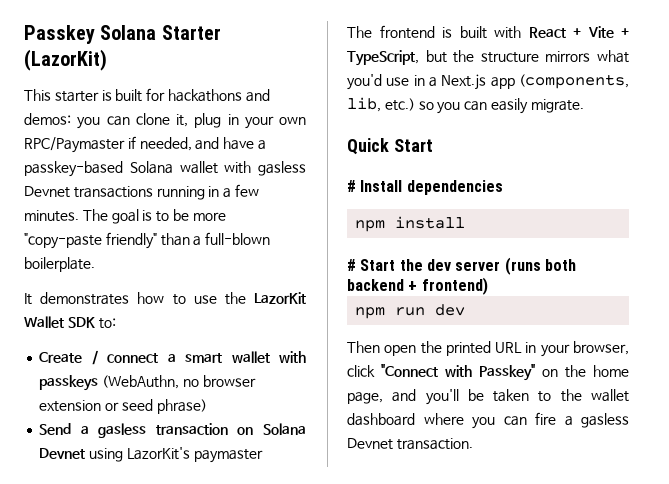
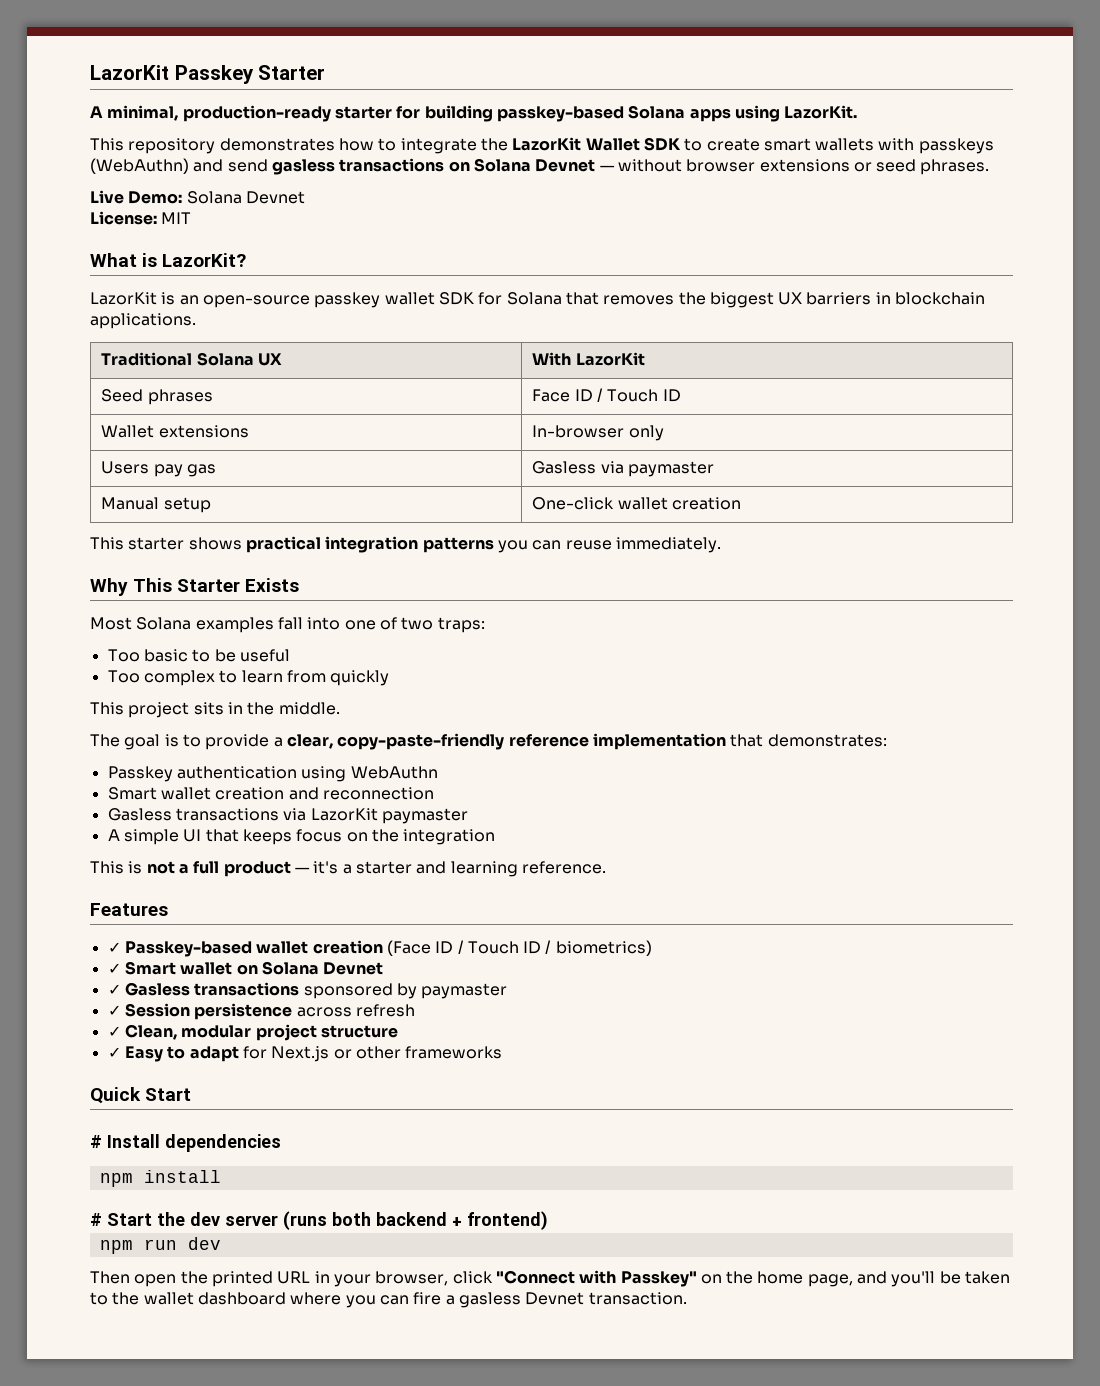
[24,25,221,44] [24,49,107,71] [24,88,270,102] [24,113,306,129] [24,136,266,153] [24,161,306,177] [24,184,259,200] [24,209,226,224] [24,232,271,249] [24,257,95,272] [24,292,306,305] [24,316,116,329] [39,350,306,365] [39,375,256,391] [39,399,207,414] [39,423,307,438] [39,447,263,463] [347,25,629,39] [347,50,629,66] [347,74,629,90] [347,97,584,114] Passkey Solana Starter (LazorKit) // This starter is built for hackathons and demos: you can clone it, plug in your own RPC/Paymaster if needed, and have a passkey-based Solana wallet with gasless Devnet transactions running in a few minutes. The goal is to be more "copy-paste friendly" than a full-blown boilerplate. // It demonstrates how to use the LazorKit Wallet SDK to: // Create / connect a smart wallet with passkeys (WebAuthn, no browser extension or seed phrase) // Send a gasless transaction on Solana Devnet using LazorKit's paymaster // The frontend is built with React + Vite + TypeScript, but the structure mirrors what you'd use in a Next.js app (components, lib, etc.) so you can easily migrate. -> [90,65,326,84] [90,105,858,122] [90,137,994,154] [90,158,990,175] [90,190,305,204] [90,211,192,225] [90,253,247,267] [90,292,986,308] [90,313,196,329] [101,352,282,366] [532,352,645,366] [101,389,213,405] [532,388,681,402] [101,425,249,438] [532,425,664,441] [101,461,216,477] [532,461,714,477] [101,497,211,513] [532,497,741,510] [90,536,721,553] [90,578,300,596] [90,617,485,633] [107,649,290,662] [107,670,390,686] [90,702,340,718] [90,733,887,750] [107,766,438,782] [107,787,434,800] [107,808,468,824] [107,829,496,845] [90,861,606,877] [90,903,168,916] [107,940,652,957] [107,961,384,975] [107,982,508,999] [107,1003,415,1020] [107,1024,398,1041] [107,1046,503,1062] LazorKit Passkey Starter // A minimal, production-ready starter for building passkey-based Solana apps using LazorKit. // This repository demonstrates how to integrate the LazorKit Wallet SDK to create smart wallets with passkeys (WebAuthn) and send gasless transactions on Solana Devnet — without browser extensions or seed phrases. // Live Demo: Solana Devnet // License: MIT // What is LazorKit? // LazorKit is an open-source passkey wallet SDK for Solana that removes the biggest UX barriers in blockchain applications. // Traditional Solana UX | With LazorKit // Seed phrases | Face ID / Touch ID // Wallet extensions | In-browser only // Users pay gas | Gasless via paymaster // Manual setup | One-click wallet creation // This starter shows practical integration patterns you can reuse immediately. // Why This Starter Exists // Most Solana examples fall into one of two traps: // Too basic to be useful // Too complex to learn from quickly // This project sits in the middle. // The goal is to provide a clear, copy-paste-friendly reference implementation that demonstrates: // Passkey authentication using WebAuthn // Smart wallet creation and reconnection // Gasless transactions via LazorKit paymaster // A simple UI that keeps focus on the integration // This is not a full product — it's a starter and learning reference. // Features // ✓ Passkey-based wallet creation (Face ID / Touch ID / biometrics) // ✓ Smart wallet on Solana Devnet // ✓ Gasless transactions sponsored by paymaster // ✓ Session persistence across refresh // ✓ Clean, modular project structure // ✓ Easy to adapt for Next.js or other frameworks

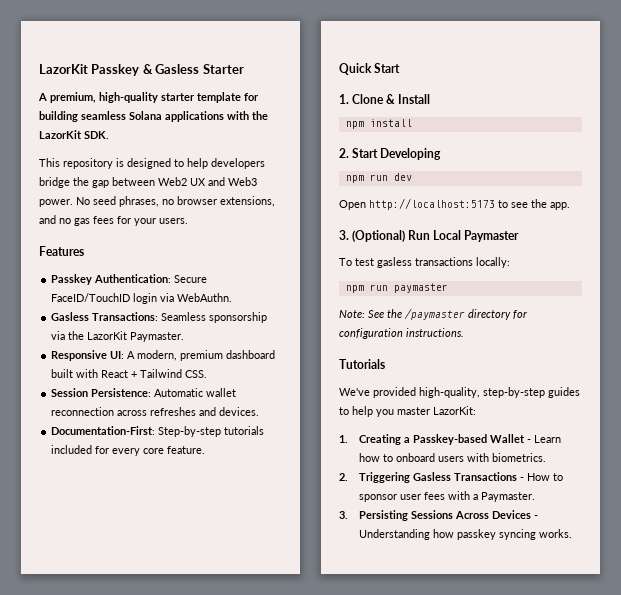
(254, 74) none -> [142,64,200,74] & Gasless
[107,105,858,122] [90,137,994,154] [90,158,990,175] [90,190,305,204] [90,211,192,225] [90,253,247,267] [90,292,986,308] [90,313,196,329] [101,352,282,366] [532,352,645,366] [101,389,213,405] [532,388,681,402] [101,425,249,438] [532,425,664,441] [101,461,216,477] [532,461,714,477] [101,497,211,513] [532,497,741,510] [90,536,721,553] [90,578,300,596] [90,617,485,633] [107,649,290,662] [107,670,390,686] [90,702,340,718] [90,733,887,750] [107,766,438,782] [107,787,434,800] [107,808,468,824] [107,829,496,845] [90,861,606,877] [90,903,168,916] [107,940,652,957] [107,961,384,975] [107,982,508,999] [107,1003,415,1020] [107,1024,398,1041] [107,1046,503,1062] minimal, production-ready starter for building passkey-based Solana apps using LazorKit. // This repository demonstrates how to integrate the LazorKit Wallet SDK to create smart wallets with passkeys (WebAuthn) and send gasless transactions on Solana Devnet — without browser extensions or seed phrases. // Live Demo: Solana Devnet // License: MIT // What is LazorKit? // LazorKit is an open-source passkey wallet SDK for Solana that removes the biggest UX barriers in blockchain applications. // Traditional Solana UX | With LazorKit // Seed phrases | Face ID / Touch ID // Wallet extensions | In-browser only // Users pay gas | Gasless via paymaster // Manual setup | One-click wallet creation // This starter shows practical integration patterns you can reuse immediately. // Why This Starter Exists // Most Solana examples fall into one of two traps: // Too basic to be useful // Too complex to learn from quickly // This project sits in the middle. // The goal is to provide a clear, copy-paste-friendly reference implementation that demonstrates: // Passkey authentication using WebAuthn // Smart wallet creation and reconnection // Gasless transactions via LazorKit paymaster // A simple UI that keeps focus on the integration // This is not a full product — it's a starter and learning reference. // Features // ✓ Passkey-based wallet creation (Face ID / Touch ID / biometrics) // ✓ Smart wallet on Solana Devnet // ✓ Gasless transactions sponsored by paymaster // ✓ Session persistence across refresh // ✓ Clean, modular project structure // ✓ Easy to adapt for Next.js or other frameworks -> [50,92,259,103] [39,111,268,122] [39,130,109,139] [39,158,265,169] [39,177,257,188] [39,196,275,207] [39,215,188,226] [39,246,84,256] [51,274,208,285] [51,293,233,304] [51,312,268,323] [51,331,185,342] [51,350,276,361] [51,369,208,378] [51,388,237,397] [51,407,260,416] [51,426,265,437] [51,445,206,456] premium, high-quality starter template for building seamless Solana applications with the LazorKit SDK. // This repository is designed to help developers bridge the gap between Web2 UX and Web3 power. No seed phrases, no browser extensions, and no gas fees for your users. // Features // Passkey Authentication: Secure FaceID/TouchID login via WebAuthn. // Gasless Transactions: Seamless sponsorship via the LazorKit Paymaster. // Responsive UI: A modern, premium dashboard built with React + Tailwind CSS. // Session Persistence: Automatic wallet reconnection across refreshes and devices. // Documentation-First: Step-by-step tutorials included for every core feature.
[90,1135,102,1148] # -> [339,94,396,104] 1. Clone &
[165,1134,281,1152] dependencies -> (431, 99) none
[90,1211,548,1230] [99,1237,221,1254] [90,1270,1011,1287] [90,1292,687,1308] # Start the dev server (runs both backend + frontend) // npm run dev // Then open the printed URL in your browser, click "Connect with Passkey" on the home page, and you'll be taken to the wallet dashboard where you can fire a gasless Devnet transaction. -> [339,148,442,160] [345,173,412,183] [339,198,570,210] [339,230,520,242] [339,257,510,268] [345,283,448,293] [339,308,527,320] [339,328,464,339] [339,359,385,369] [339,387,580,398] [339,406,476,417] [339,434,561,445] [358,453,546,462] [339,472,563,483] [358,491,535,502] [339,510,538,521] [358,529,572,540] 2. Start Developing // npm run dev // Open http://localhost:5173 to see the app. // 3. (Optional) Run Local Paymaster // To test gasless transactions locally: // npm run paymaster // Note: See the /paymaster directory for configuration instructions. // Tutorials // We've provided high-quality, step-by-step guides to help you master LazorKit: // 1. Creating a Passkey-based Wallet - Learn how to onboard users with biometrics. // 2. Triggering Gasless Transactions - How to sponsor user fees with a Paymaster. // 3. Persisting Sessions Across Devices - Understanding how passkey syncing works.

